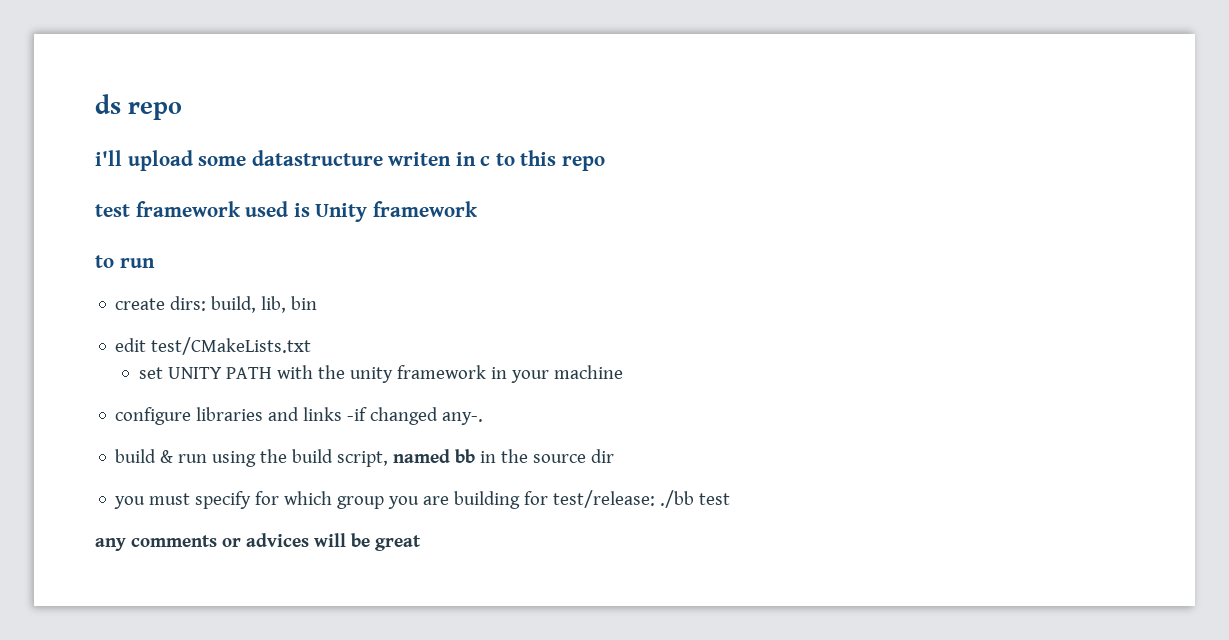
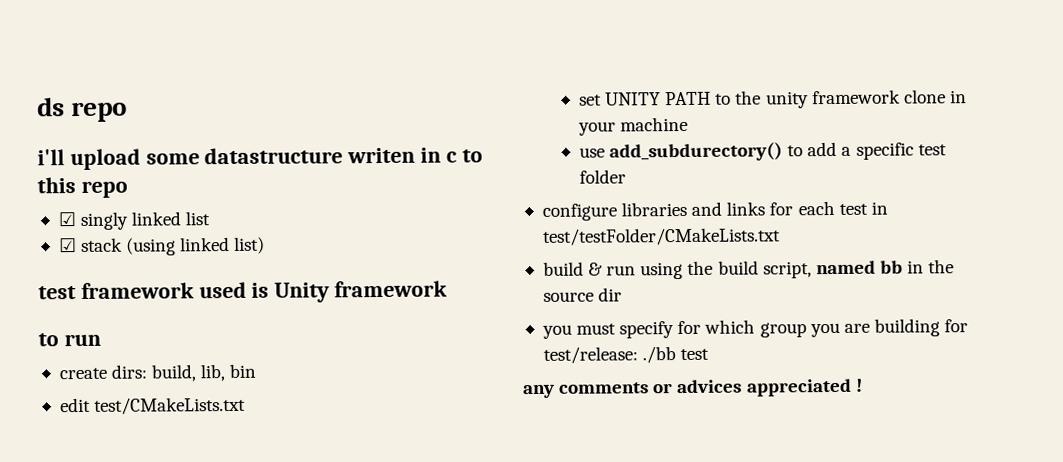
(605, 163) none -> [57,211,211,230] [58,236,266,256] // ☑ singly linked list // ☑ stack (using linked list)
[277,365,314,379] with -> [715,93,732,105] to
(487, 372) none -> [903,89,946,104] clone
(624, 372) none -> [578,141,947,162] [578,169,626,184] // use add_subdurectory() to add a specific test folder
[347,407,484,425] -if changed any-. -> [769,200,888,216] [541,227,781,246] for each test in test/testFolder/CMakeLists.txt
[313,533,421,551] will be great -> [745,378,863,397] appreciated !

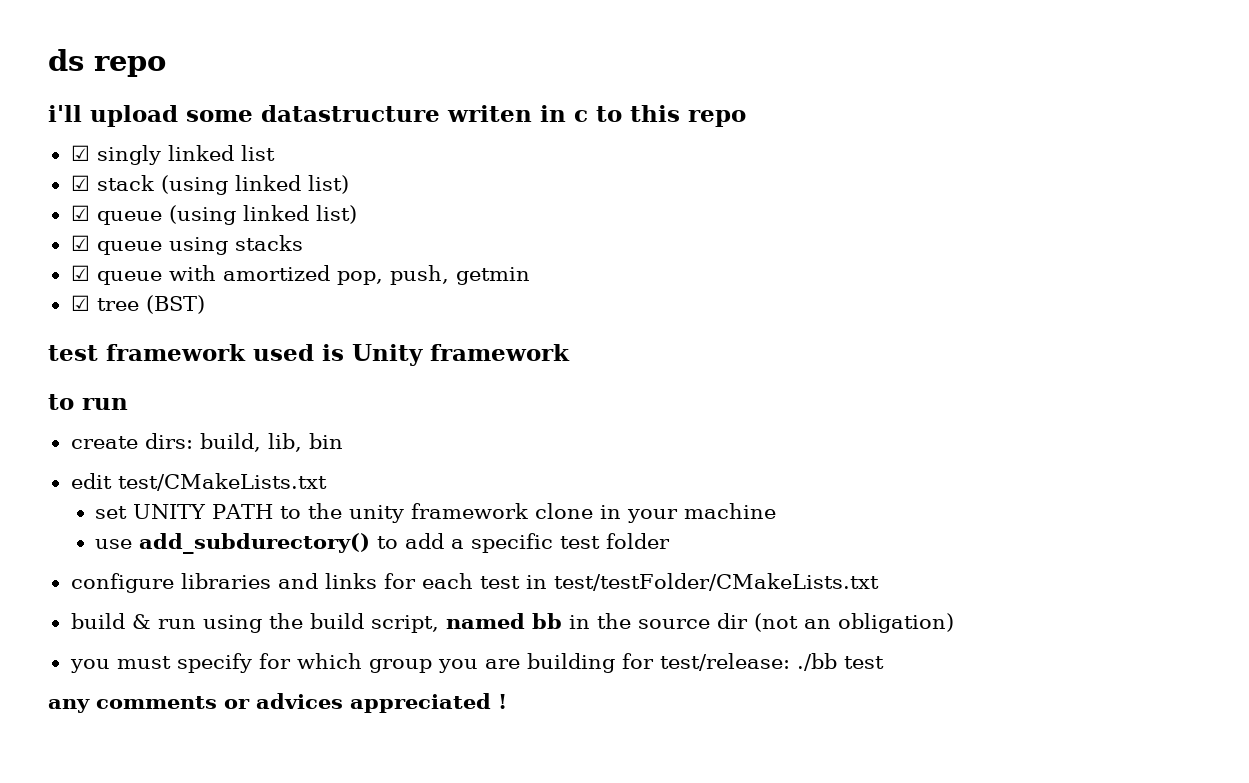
(266, 245) none -> [70,205,357,225] [70,235,303,255] [70,265,530,285] [70,295,205,314] // ☑ queue (using linked list) // ☑ queue using stacks // ☑ queue with amortized pop, push, getmin // ☑ tree (BST)
(623, 294) none -> [753,613,954,633] (not an obligation)

